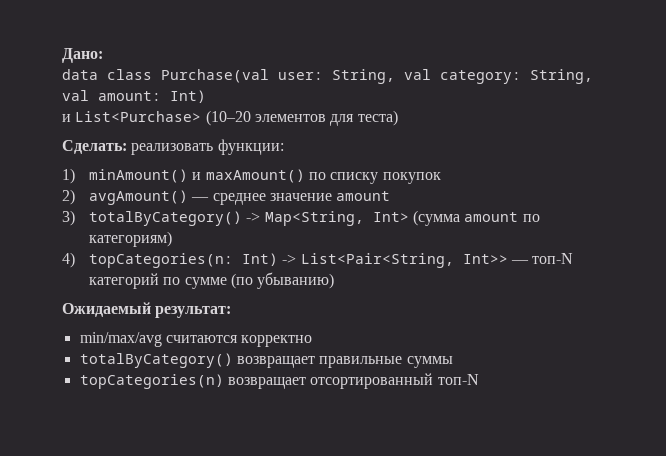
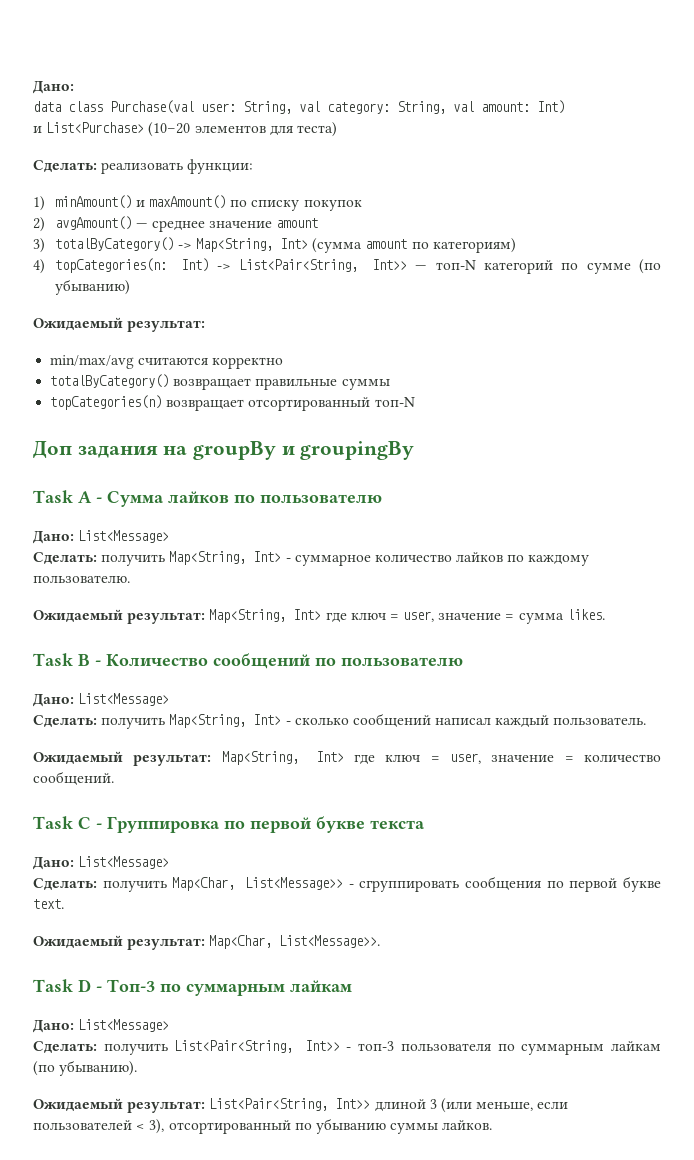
(479, 379) none -> [33,441,415,460] [33,490,382,507] [33,530,170,544] [33,551,590,566] [33,575,130,583] [33,609,605,624] [33,653,463,669] [33,693,170,707] [33,713,647,729] [33,751,662,766] [33,771,114,786] [33,816,425,833] [33,856,170,870] [33,876,661,892] [33,899,64,909] [33,935,381,950] [33,979,352,996] [33,1019,170,1033] [33,1040,662,1055] [33,1060,138,1076] [33,1098,569,1113] [33,1118,493,1134] // Доп задания на groupBy и groupingBy // Task A - Сумма лайков по пользователю // Дано: List<Message> // Сделать: получить Map<String, Int> - суммарное количество лайков по каждому пользователю. // Ожидаемый результат: Map<String, Int> где ключ = user, значение = сумма likes. // Task B - Количество сообщений по пользователю // Дано: List<Message> // Сделать: получить Map<String, Int> - сколько сообщений написал каждый пользователь. // Ожидаемый результат: Map<String, Int> где ключ = user, значение = количество сообщений. // Task C - Группировка по первой букве текста // Дано: List<Message> // Сделать: получить Map<Char, List<Message>> - сгруппировать сообщения по первой букве text. // Ожидаемый результат: Map<Char, List<Message>>. // Task D - Топ-3 по суммарным лайкам // Дано: List<Message> // Сделать: получить List<Pair<String, Int>> - топ-3 пользователя по суммарным лайкам (по убыванию). // Ожидаемый результат: List<Pair<String, Int>> длиной 3 (или меньше, если пользователей < 3), отсортированный по убыванию суммы лайков.

